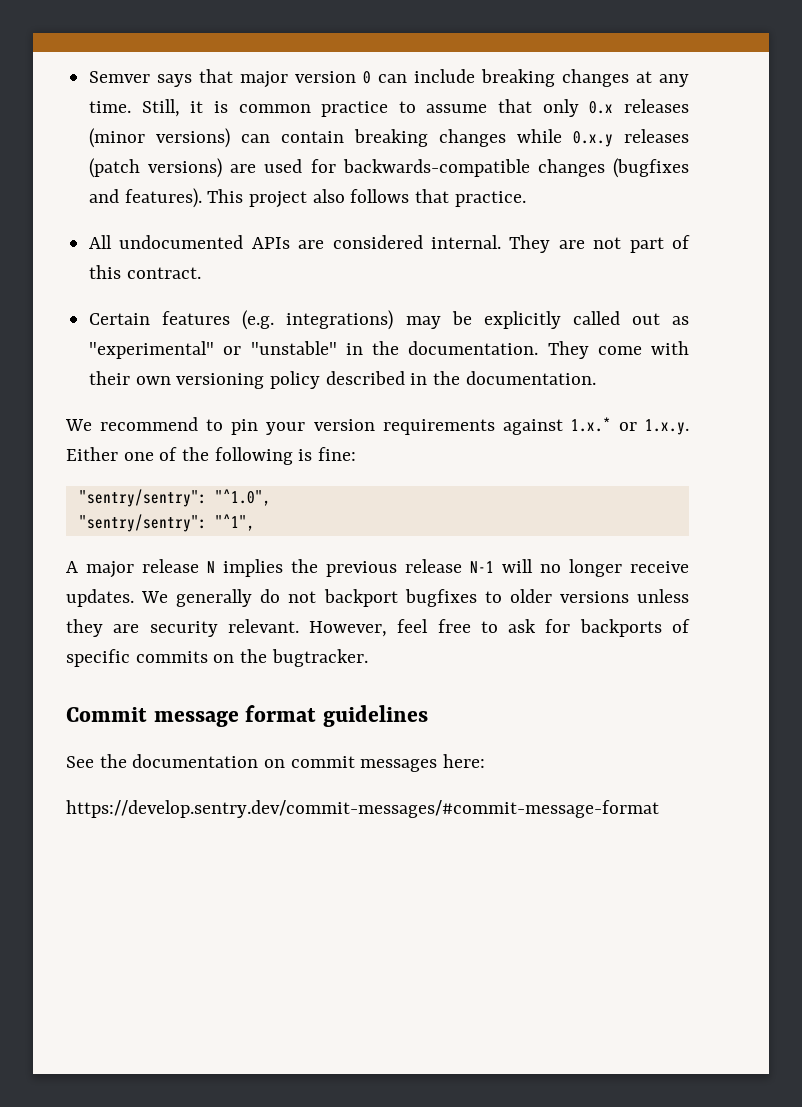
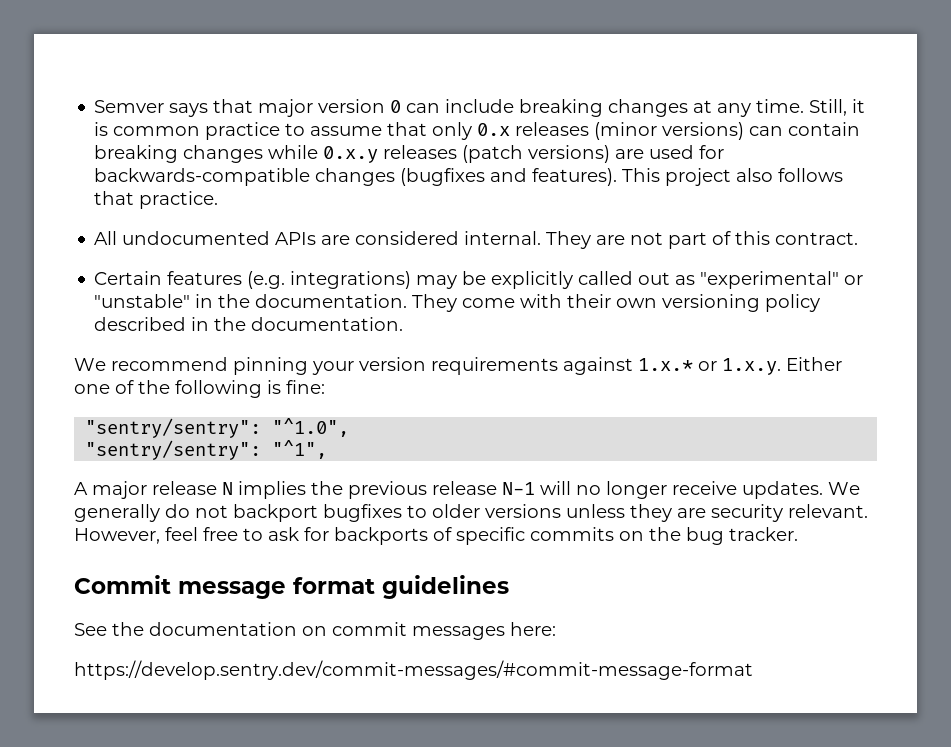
[206,419,259,435] to pin -> [233,357,308,375] pinning
[271,649,368,667] bugtracker. -> [686,527,798,545] bug tracker.

